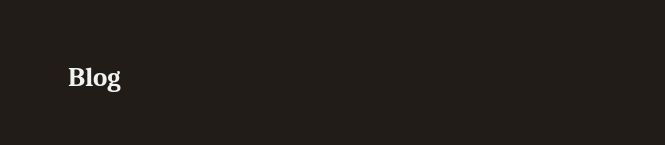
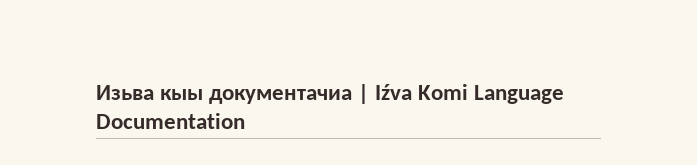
[68,67,121,92] Blog -> [96,84,565,104] [96,113,245,129] Изьва кыы документачиа | Iźva Komi Language Documentation

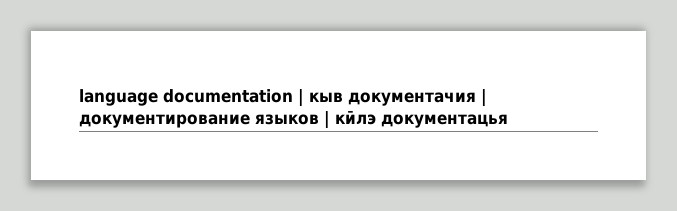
[96,84,565,104] [96,113,245,129] Изьва кыы документачиа | Iźva Komi Language Documentation -> [79,89,487,107] [79,111,508,129] language documentation | кыв документачия | документирование языков | кӣлэ документацья

